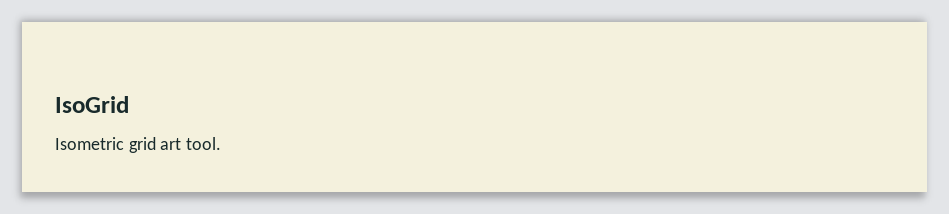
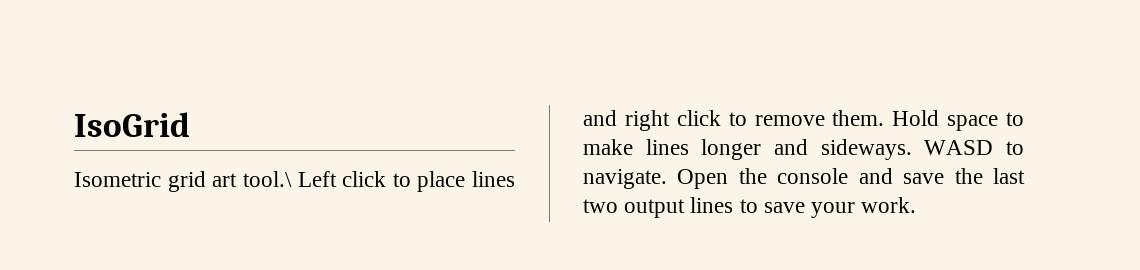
[186,137,222,150] tool. -> [242,171,515,192] [583,110,1024,131] [583,139,1024,160] [583,168,1025,189] [583,197,917,218] tool.\ Left click to place lines and right click to remove them. Hold space to make lines longer and sideways. WASD to navigate. Open the console and save the last two output lines to save your work.

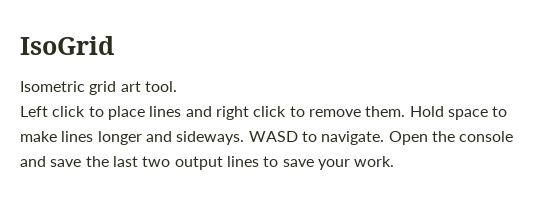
[242,171,292,187] tool.\ -> [144,81,177,92] tool. //

